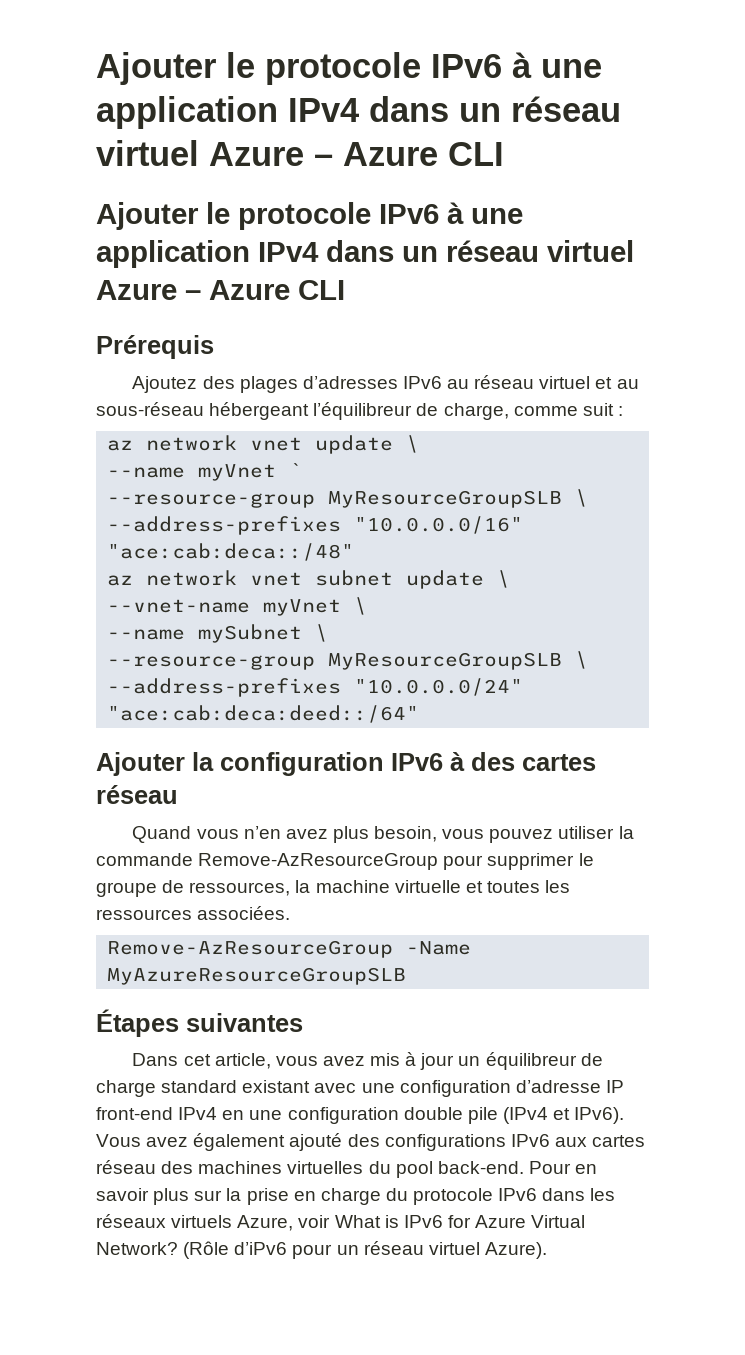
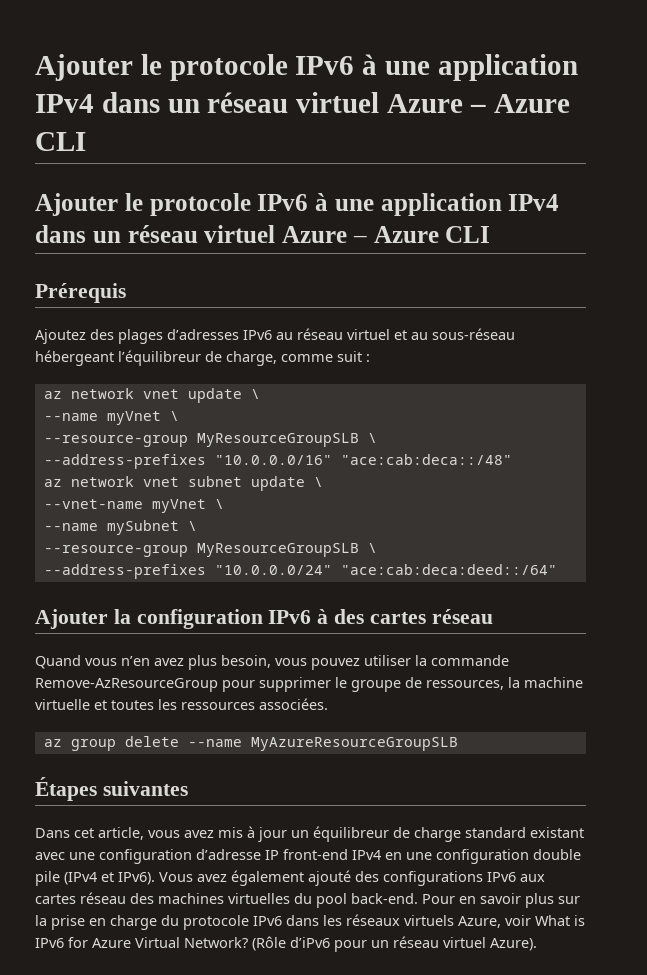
[289,463,303,477] ` -> [169,411,179,421] \
[107,940,472,958] Remove-AzResourceGroup -Name -> [43,736,242,751] az group delete --name

